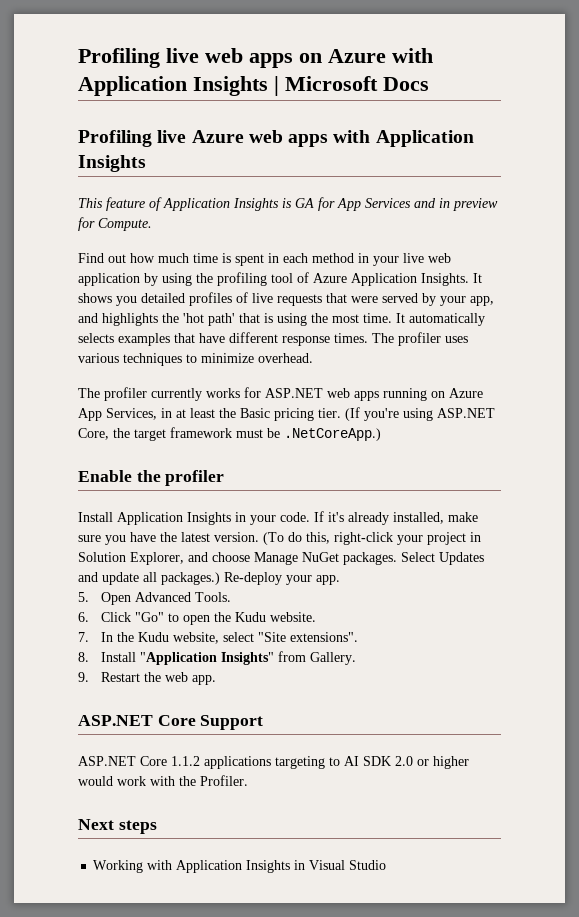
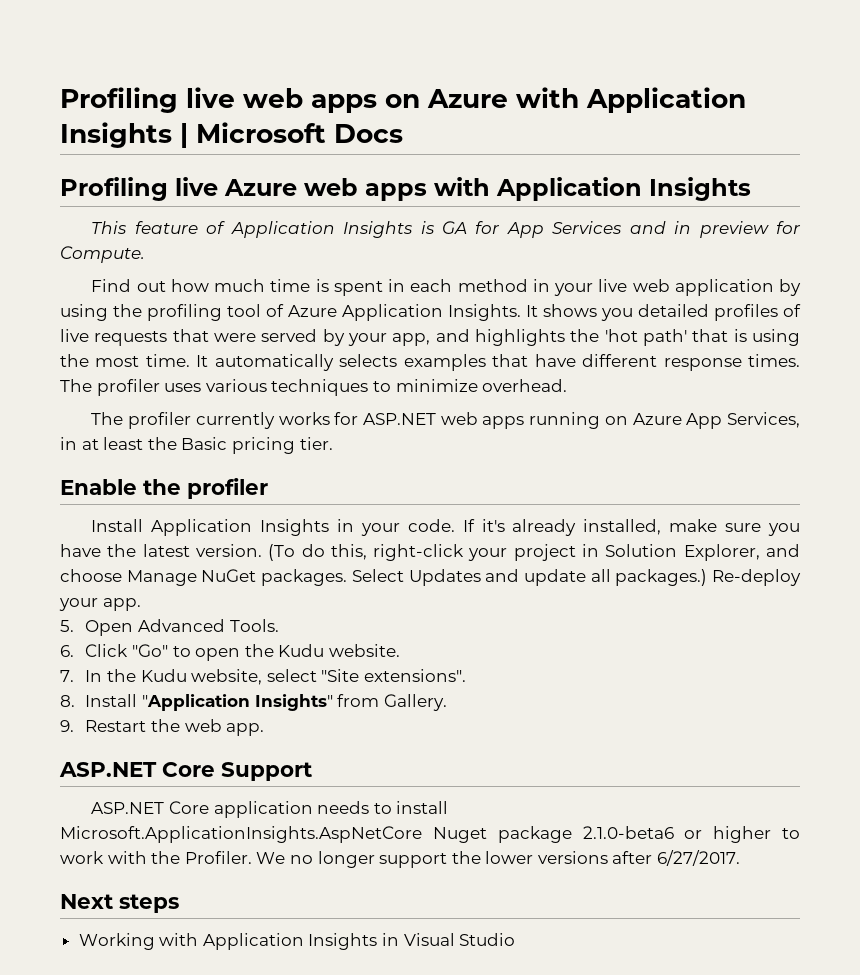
[345,407,495,421] [78,427,381,441] (If you're using ASP.NET Core, the target framework must be .NetCoreApp.) -> (333, 443) none
[171,756,413,769] 1.1.2 applications targeting to AI SDK 2.0 -> [213,801,449,818] [60,826,674,843] application needs to install Microsoft.ApplicationInsights.AspNetCore Nuget package 2.1.0-beta6
[78,776,113,786] would -> [782,828,801,839] to
(248, 780) none -> [256,850,741,868] We no longer support the lower versions after 6/27/2017.

